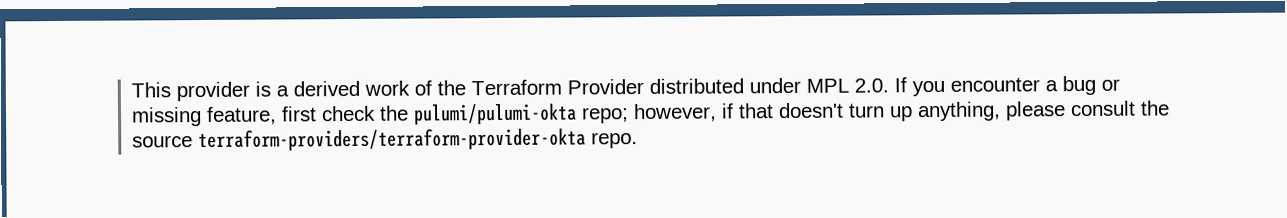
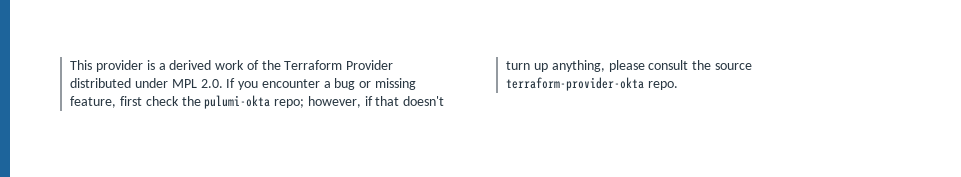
[413,103,578,125] pulumi/pulumi-okta -> [204,95,271,109] pulumi-okta
[198,127,587,152] terraform-providers/terraform-provider-okta -> [506,77,645,91] terraform-provider-okta

